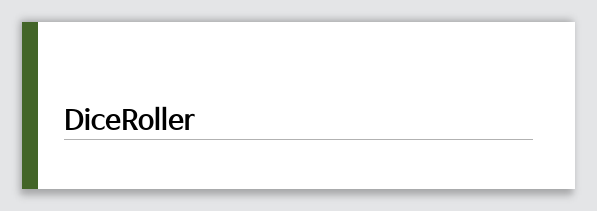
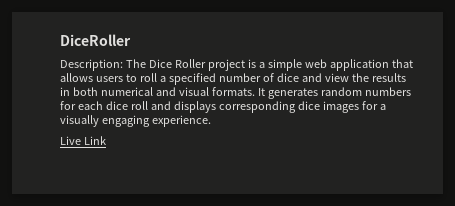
(195, 118) none -> [60,59,413,71] [60,73,406,85] [60,87,411,99] [60,101,386,113] [60,115,211,127] [60,136,106,145] // Description: The Dice Roller project is a simple web application that allows users to roll a specified number of dice and view the results in both numerical and visual formats. It generates random numbers for each dice roll and displays corresponding dice images for a visually engaging experience. // Live Link

